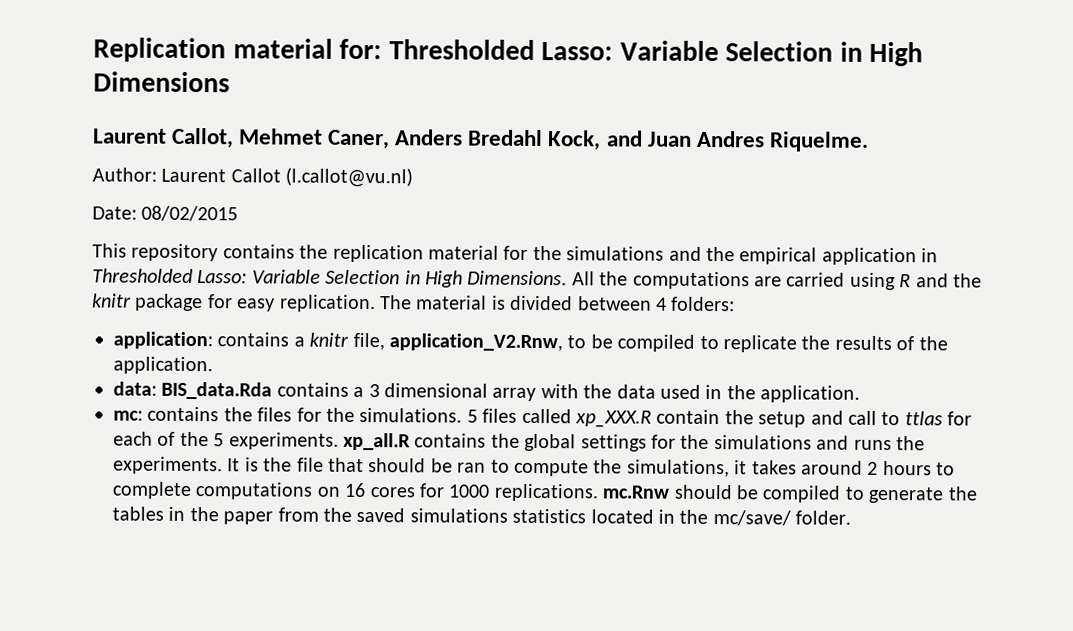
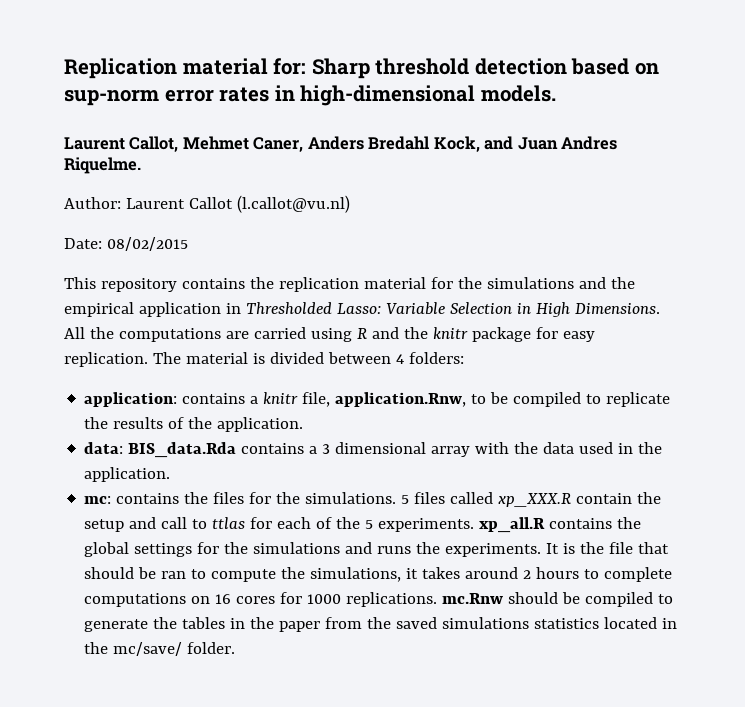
[388,39,924,67] [93,71,230,93] Thresholded Lasso: Variable Selection in High Dimensions -> [311,58,659,79] [64,85,556,106] Sharp threshold detection based on sup-norm error rates in high-dimensional models.
[389,333,563,352] application_V2.Rnw, -> [335,392,467,407] application.Rnw,

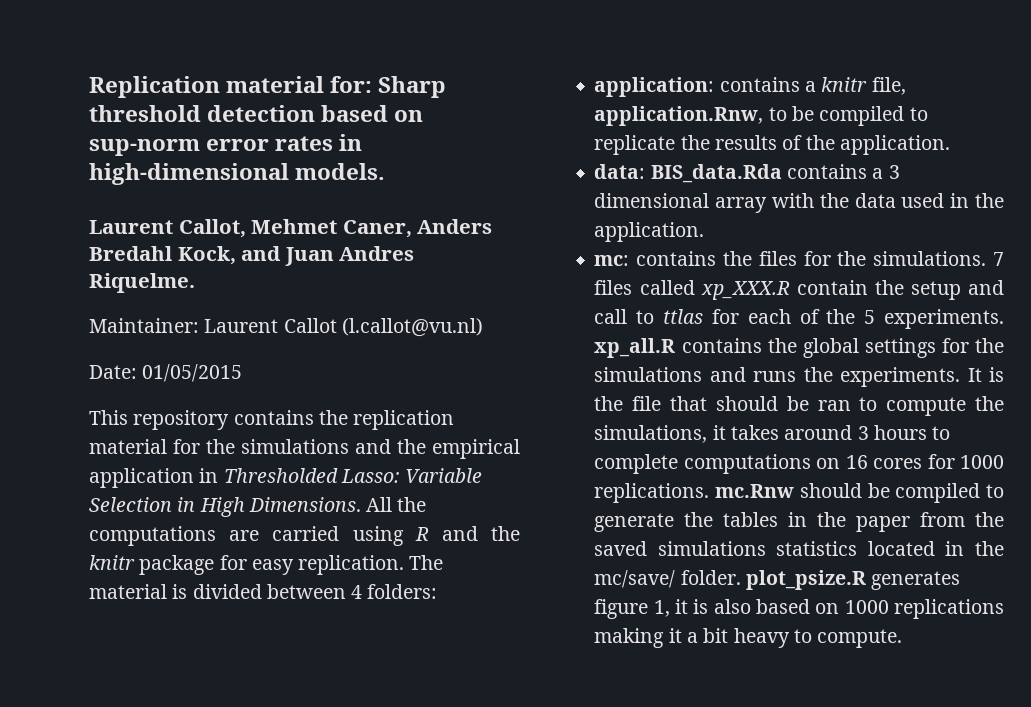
[64,197,121,209] Author: -> [89,318,199,333] Maintainer:
[106,237,188,251] 08/02/2015 -> [142,364,243,382] 01/05/2015
[401,495,410,504] 5 -> [993,252,1004,266] 7
[523,570,532,579] 2 -> [857,426,869,440] 3
(236, 648) none -> [745,570,961,590] [594,599,1004,619] [594,628,903,648] plot_psize.R generates figure 1, it is also based on 1000 replications making it a bit heavy to compute.

